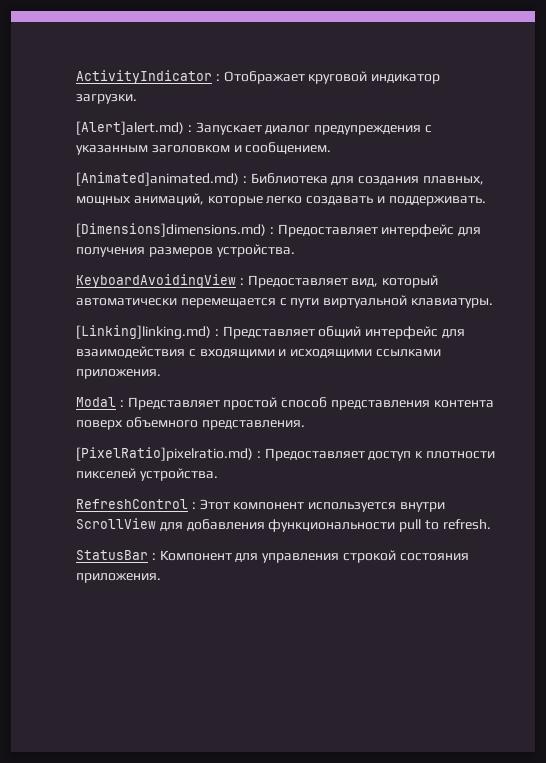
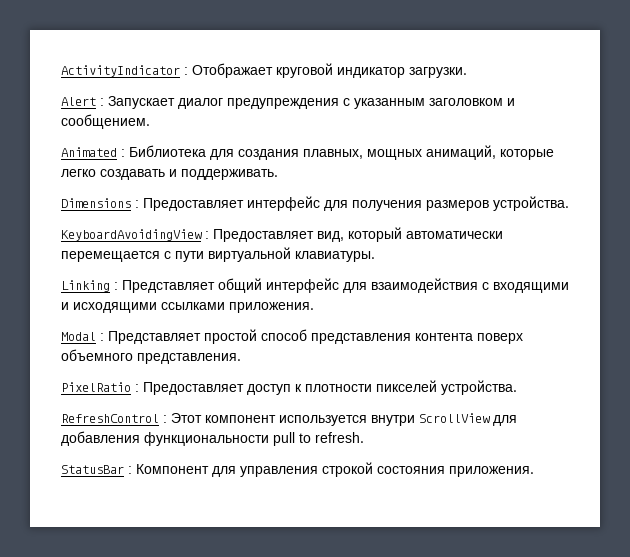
[76,121,184,135] [Alert]alert.md) -> [61,97,96,106] Alert
[76,172,239,186] [Animated]animated.md) -> [61,147,117,157] Animated
[76,223,266,237] [Dimensions]dimensions.md) -> [61,198,131,208] Dimensions
[76,325,211,340] [Linking]linking.md) -> [61,280,110,292] Linking
[76,447,253,461] [PixelRatio]pixelratio.md) -> [61,382,131,392] PixelRatio

